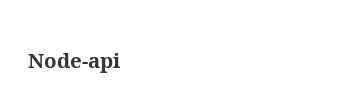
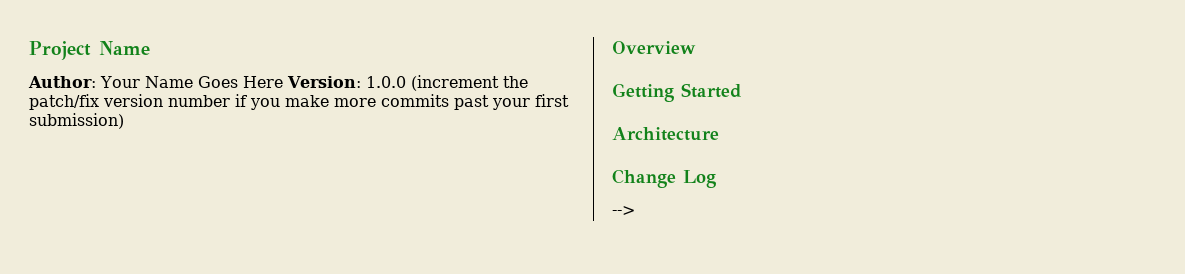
[28,53,120,73] Node-api -> [29,41,150,60] [28,75,528,91] [29,94,569,110] [29,113,124,129] [612,41,696,54] [612,83,742,102] [612,127,719,141] [612,169,716,188] [612,206,635,215] Project Name // Author: Your Name Goes Here Version: 1.0.0 (increment the patch/fix version number if you make more commits past your first submission) // Overview // Getting Started // Architecture // Change Log // -->

